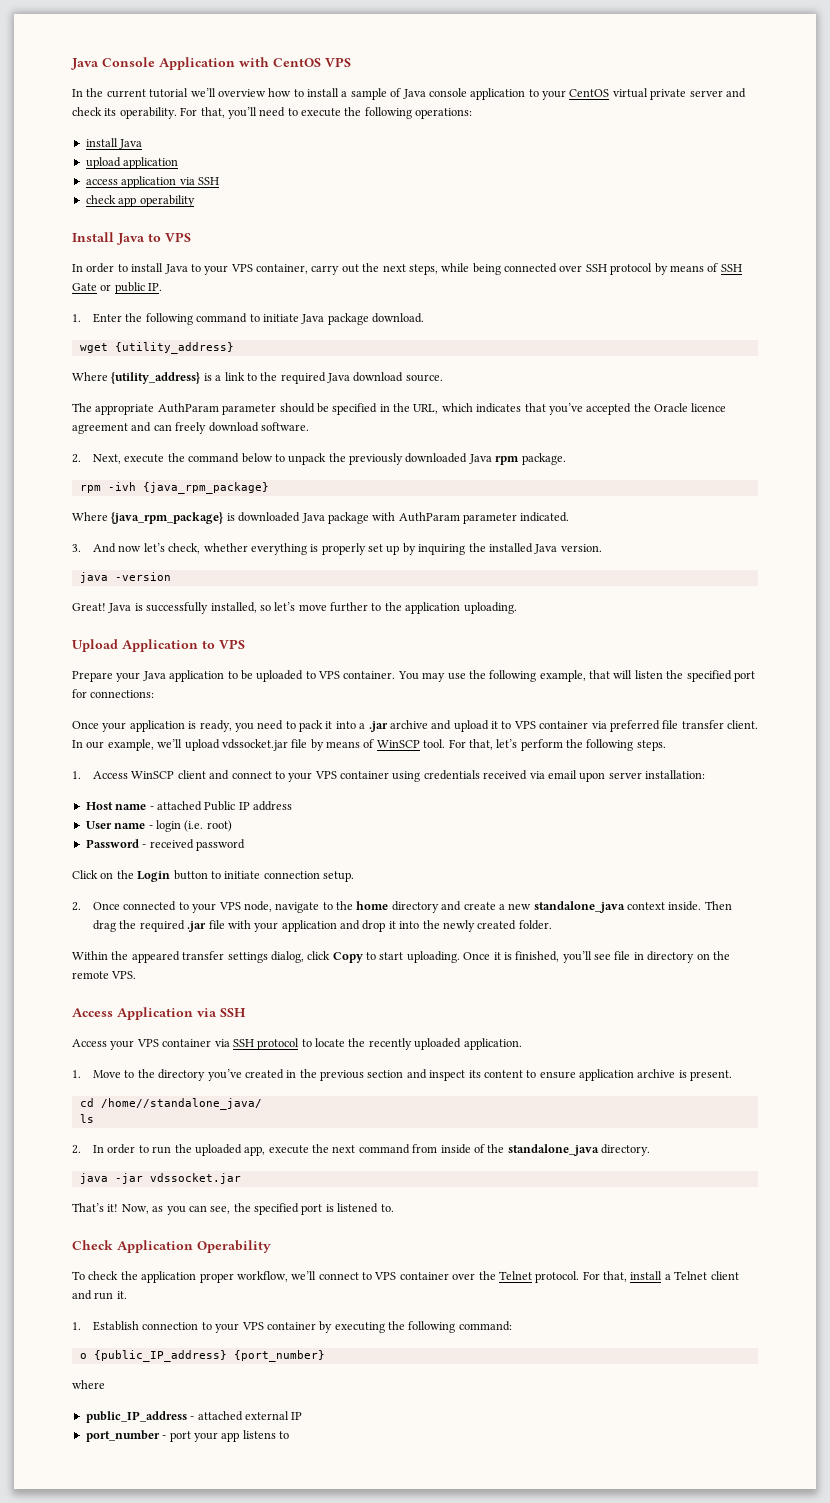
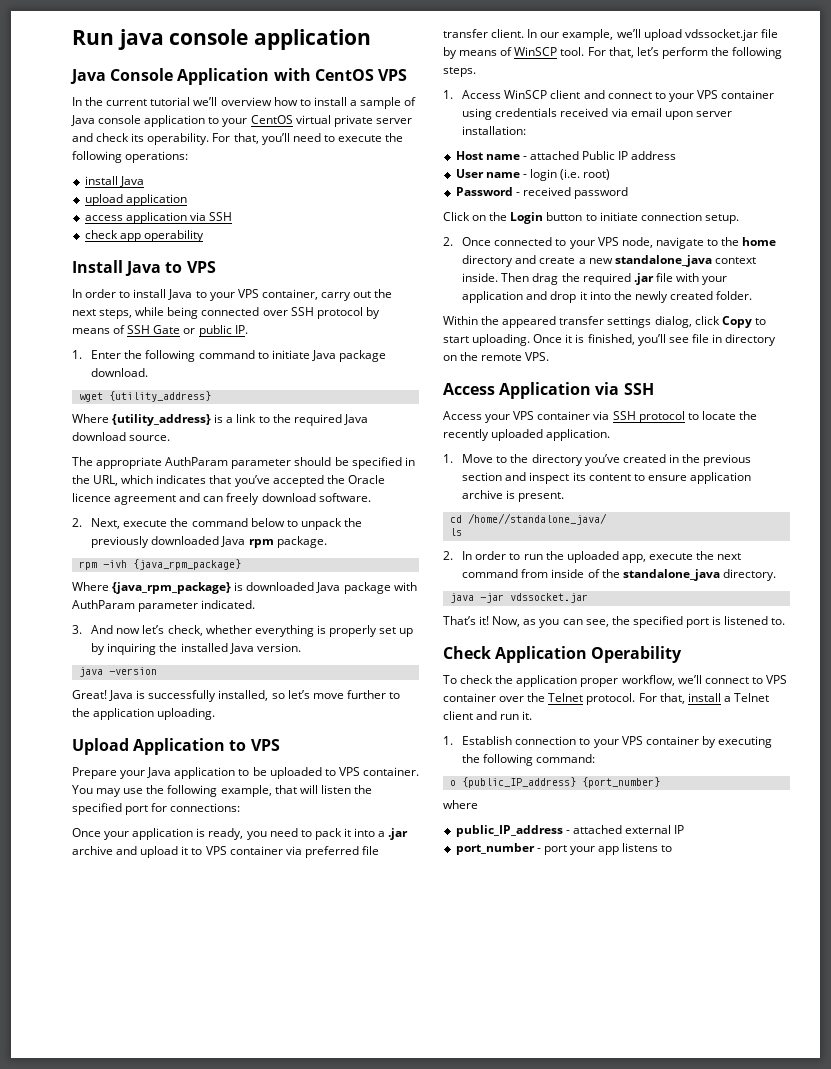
(71, 64) none -> [72,29,372,50] Run java console application //

